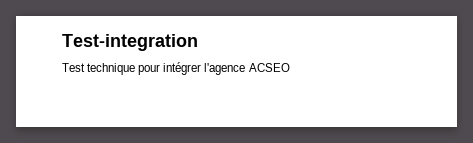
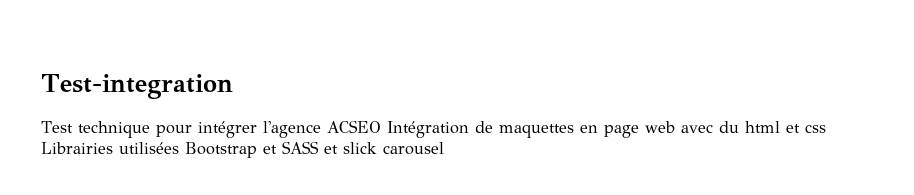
(290, 67) none -> [386,121,826,138] [41,141,444,158] Intégration de maquettes en page web avec du html et css Librairies utilisées Bootstrap et SASS et slick carousel

